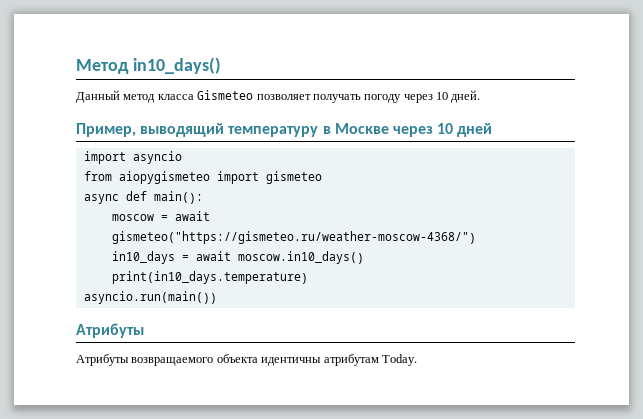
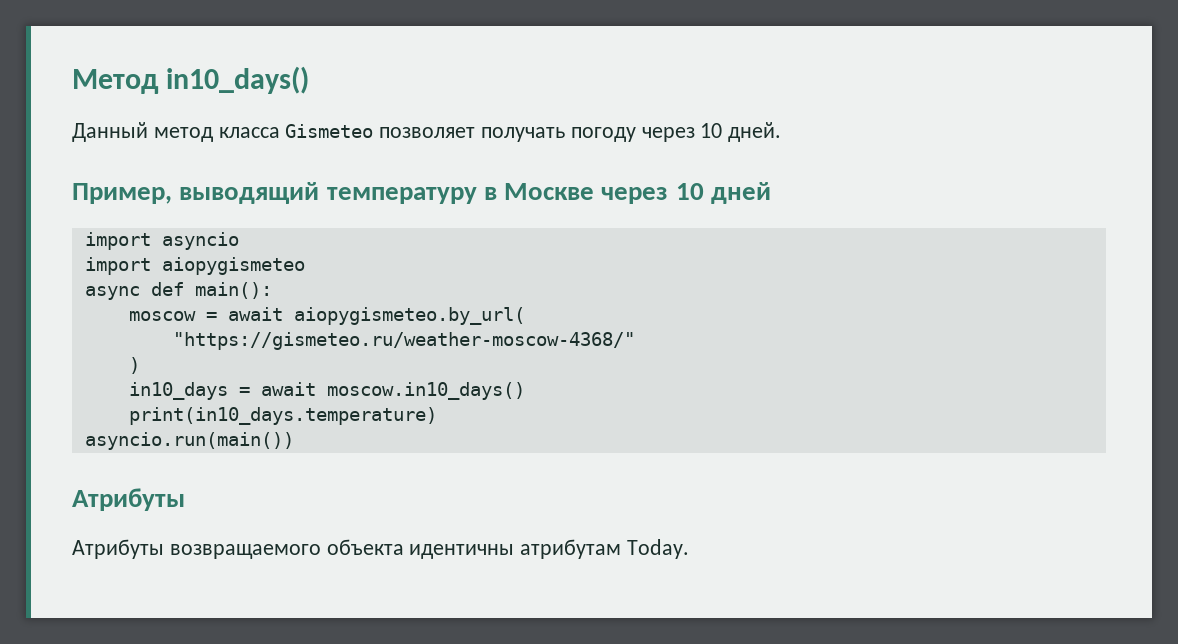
[83,171,112,181] from -> [84,257,151,275] import
[216,171,322,184] import gismeteo -> (305, 266) none
[111,231,476,244] gismeteo("https://gismeteo.ru/weather-moscow-4368/") -> [293,307,525,325] [172,332,635,350] [128,357,140,374] aiopygismeteo.by_url( // "https://gismeteo.ru/weather-moscow-4368/" // )

